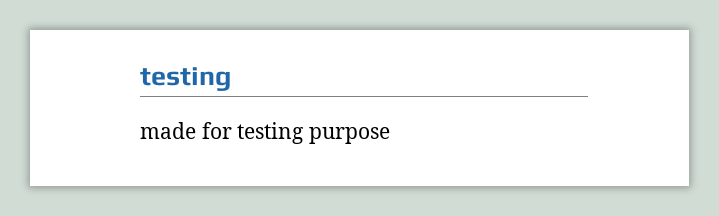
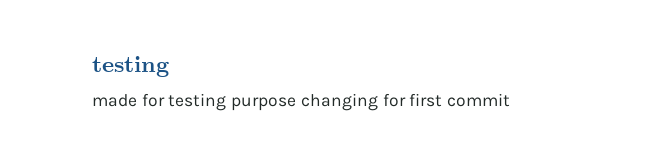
(391, 135) none -> [300,93,511,111] changing for first commit

